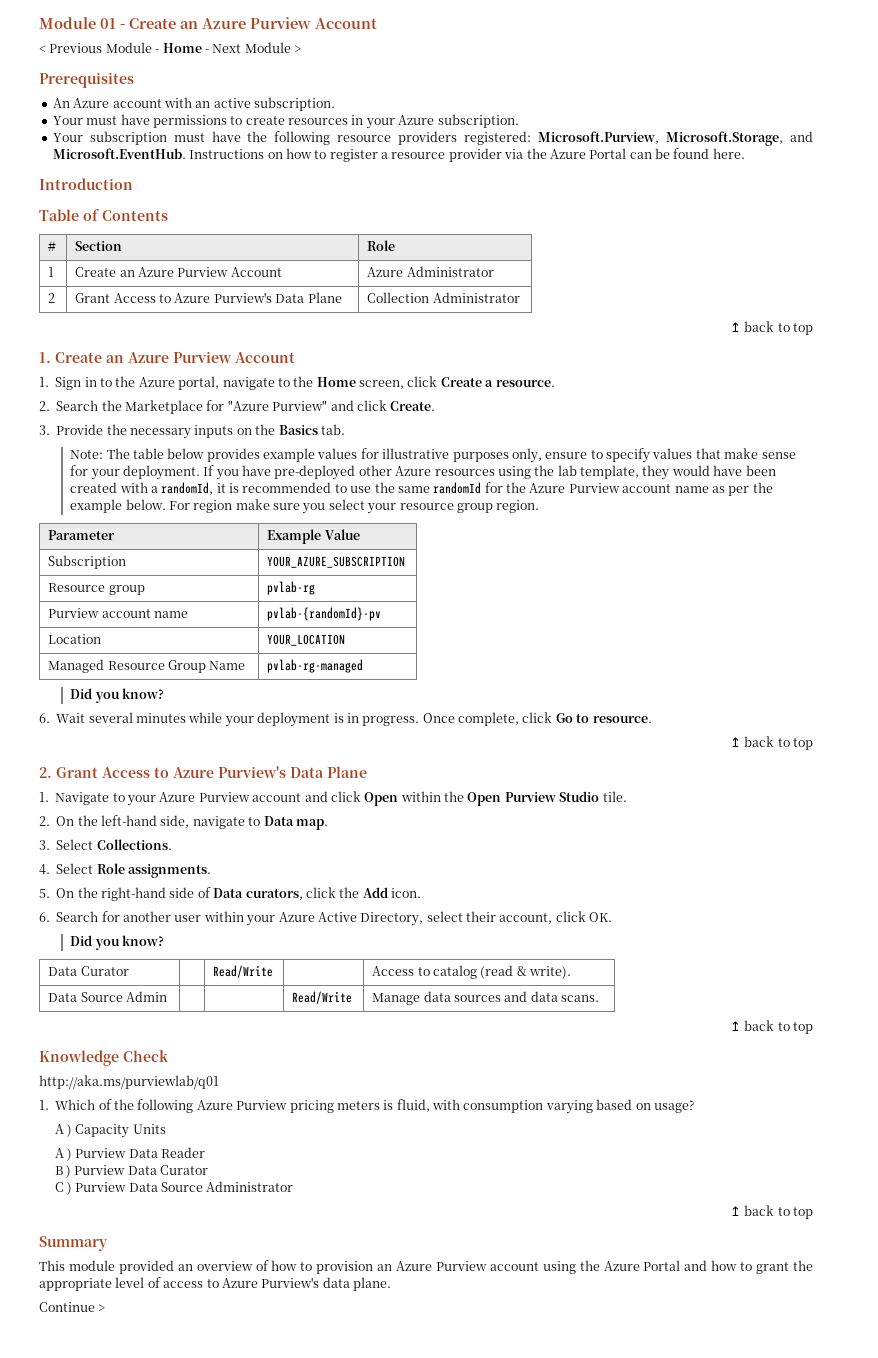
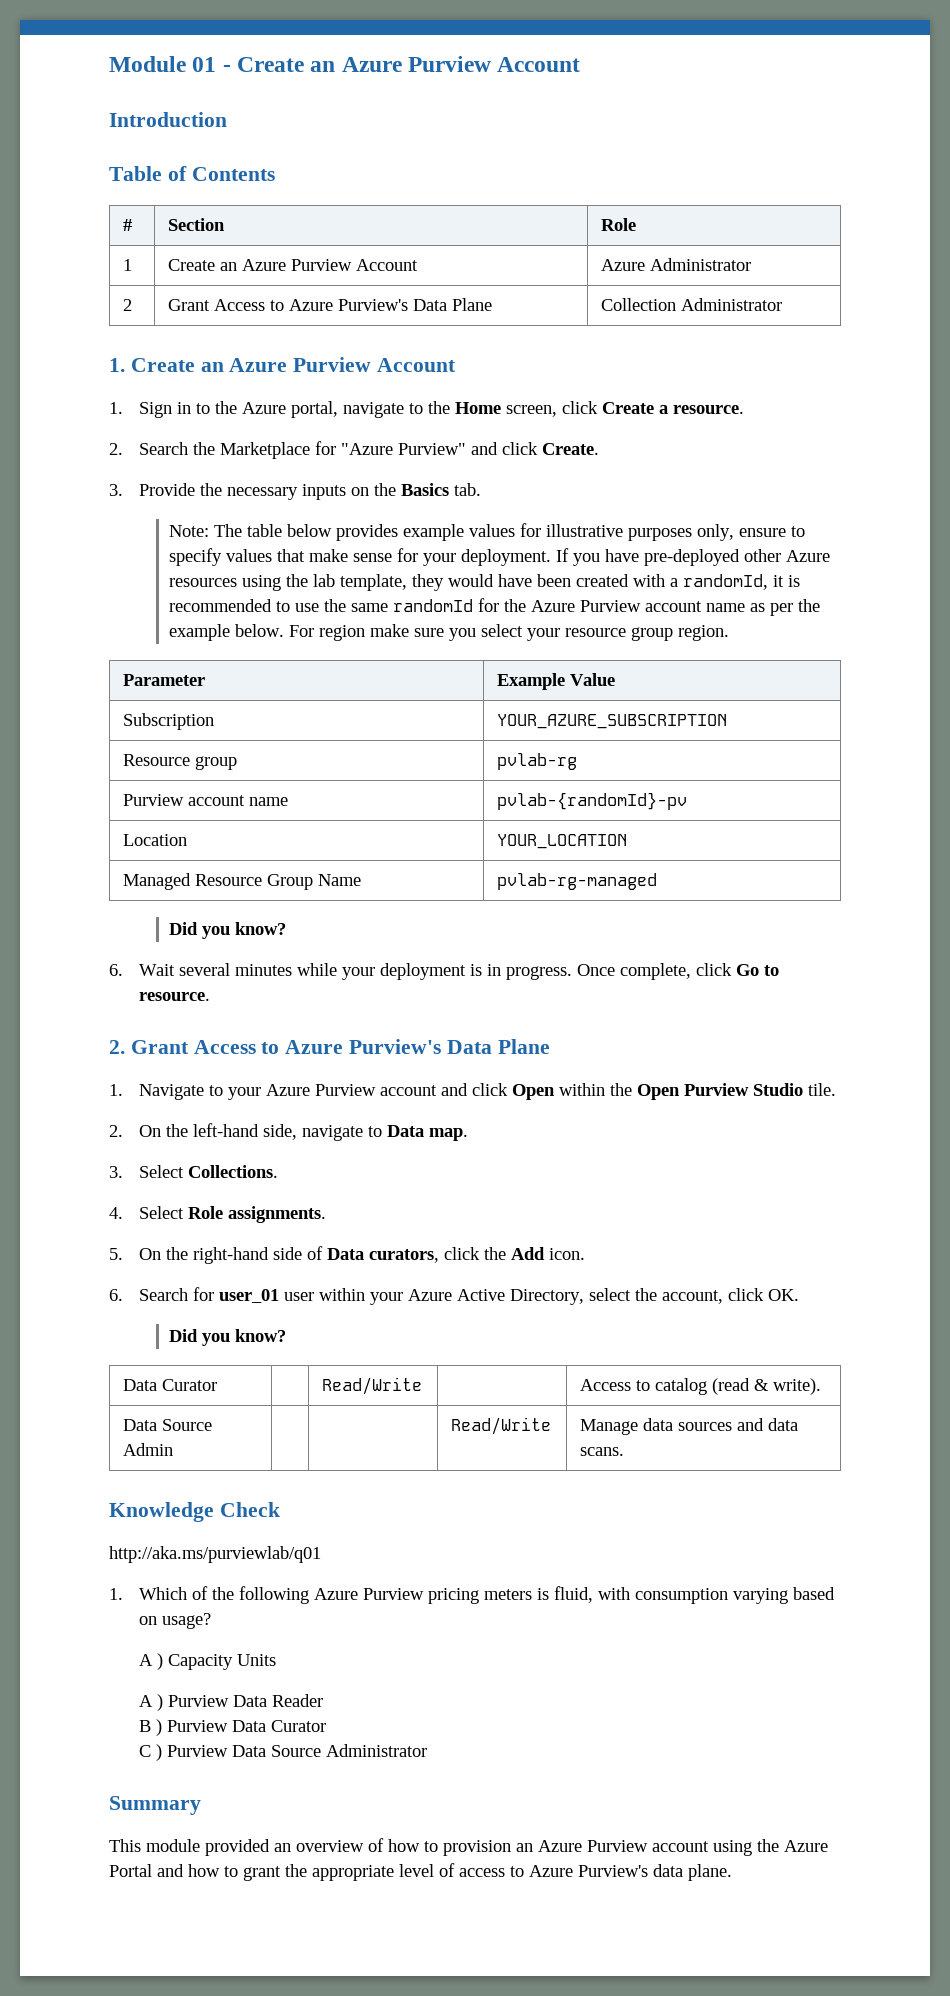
[39,42,301,53] [39,72,134,88] [52,97,335,111] [52,114,519,129] [52,131,813,146] [52,148,745,162] // < Previous Module - Home - Next Module > // Prerequisites // An Azure account with an active subscription. // Your must have permissions to create resources in your Azure subscription. // Your subscription must have the following resource providers registered: Microsoft.Purview, Microsoft.Storage, and Microsoft.EventHub. Instructions on how to register a resource provider via the Azure Portal can be found here. -> (581, 64) none
[729,321,813,335] // ↥ back to top -> (782, 304) none
[729,736,813,750] // ↥ back to top -> (210, 996) none
[123,911,171,922] another -> [218,1289,279,1303] user_01
[466,911,496,922] their -> [634,1288,657,1301] the
[729,1020,813,1034] // ↥ back to top -> (624, 1451) none
[729,1205,813,1219] // ↥ back to top -> (427, 1750) none
[39,1302,106,1312] // Continue > -> (732, 1872) none

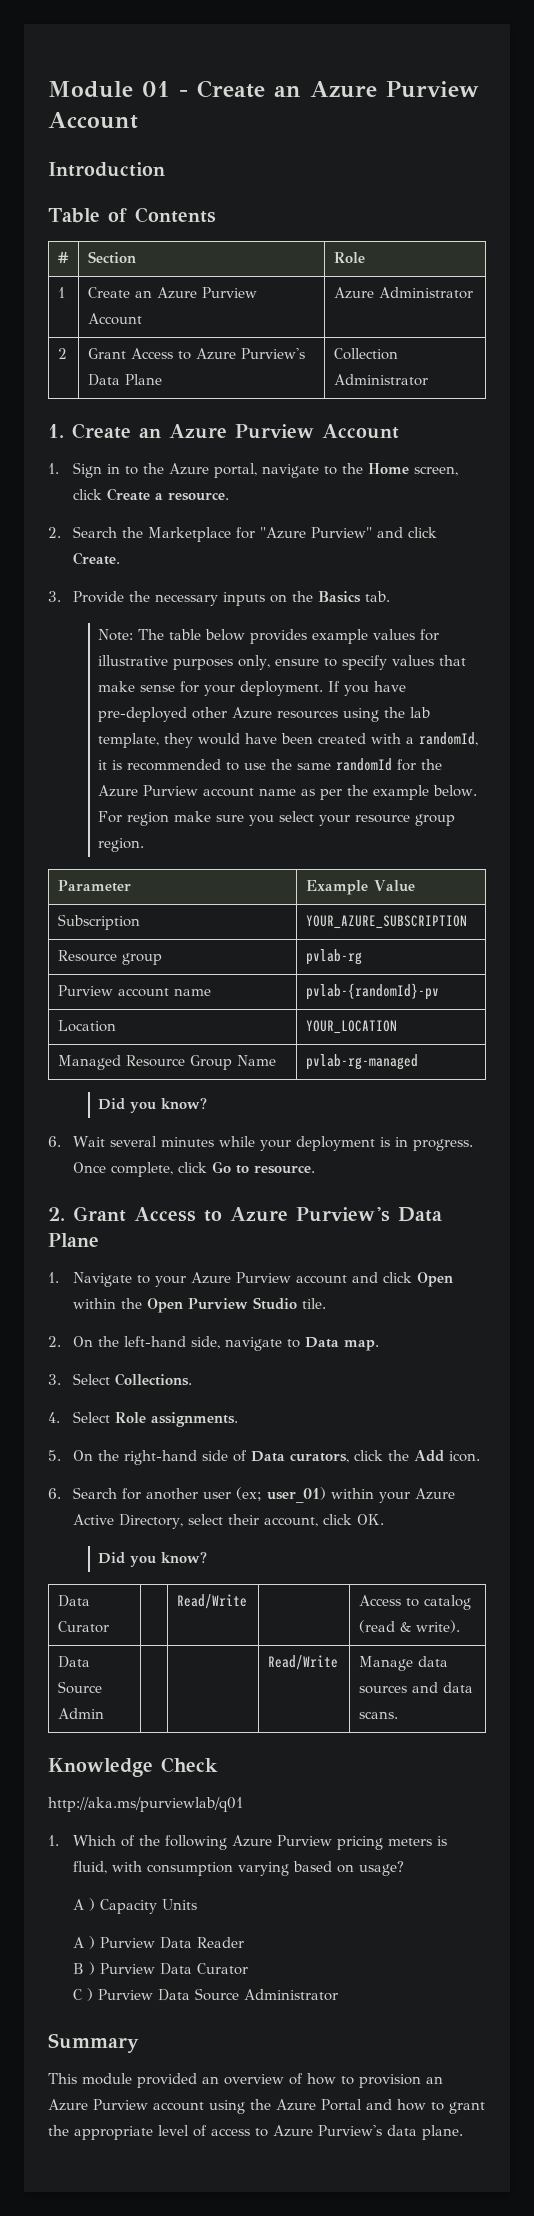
[218,1289,314,1303] user_01 user -> [146,1487,327,1503] another user (ex; user_01)
[634,1288,657,1301] the -> [228,1514,260,1525] their

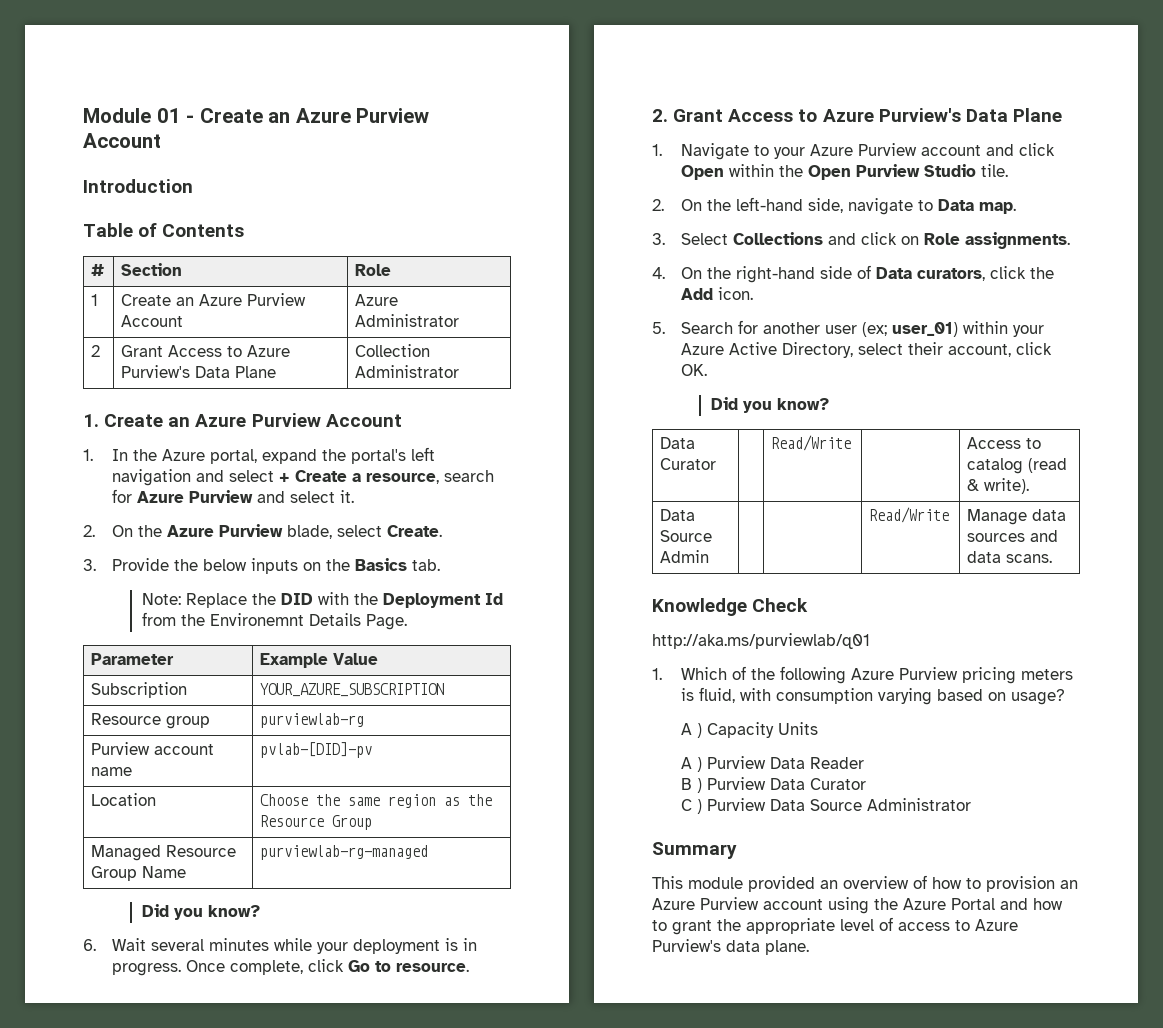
[73,462,459,478] [73,488,230,501] [48,526,438,542] Sign in to the Azure portal, navigate to the Home screen, click Create a resource. // 2. Search the Marketplace for "Azure Purview" and click -> [112,447,436,464] [112,469,495,486] [112,489,355,503] [83,524,383,539] In the Azure portal, expand the portal's left navigation and select + Create a resource, search for Azure Purview and select it. // 2. On the Azure Purview blade, select
[155,594,219,606] necessary -> [203,559,248,571] below
[138,629,440,644] [98,655,467,670] [98,681,407,696] [98,707,431,722] [98,732,479,748] [98,758,443,771] [98,785,478,800] [98,811,456,826] [98,838,145,852] The table below provides example values for illustrative purposes only, ensure to specify values that make sense for your deployment. If you have pre-deployed other Azure resources using the lab template, they would have been created with a randomId, it is recommended to use the same randomId for the Azure Purview account name as per the example below. For region make sure you select your resource group region. -> [185,592,503,608] [141,612,407,630] Replace the DID with the Deployment Id from the Environemnt Details Page.
[305,949,362,965] pvlab-rg -> [260,713,365,728] purviewlab-rg
[305,983,439,1000] pvlab-{randomId}-pv -> [260,742,373,758] pvlab-[DID]-pv
[305,1020,397,1034] YOUR_LOCATION -> [260,794,493,808] [260,815,373,830] Choose the same region as the Resource Group
[305,1054,418,1070] pvlab-rg-managed -> [260,845,429,860] purviewlab-rg-managed
[115,1373,193,1386] [48,1411,111,1423] Collections. // 4. Select -> [733,232,920,245] Collections and click on
[48,1450,61,1461] 5. -> [652,267,665,279] 4.
[48,1488,61,1499] 6. -> [652,322,665,334] 5.

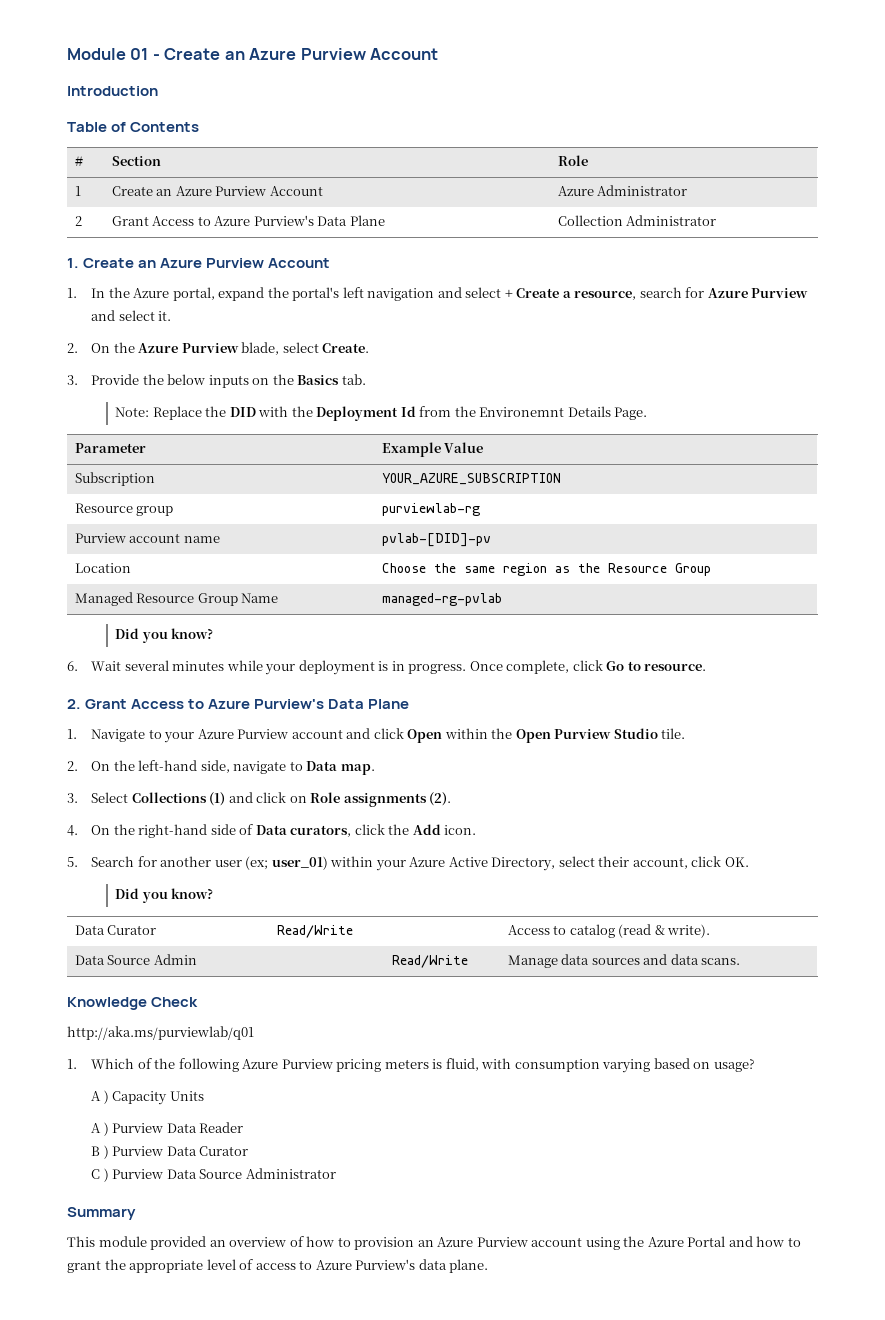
[260,845,429,860] purviewlab-rg-managed -> [381,593,502,606] managed-rg-pvlab
(824, 238) none -> [209,792,226,806] (1)
[965,232,1071,249] assignments. -> [343,792,452,807] assignments (2).

